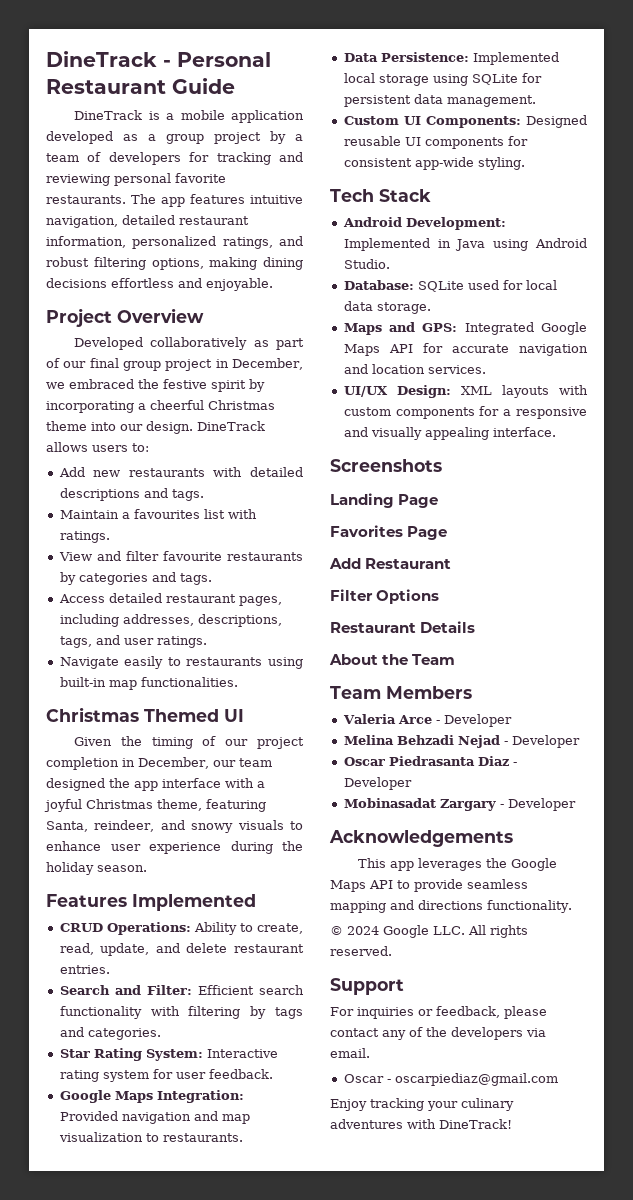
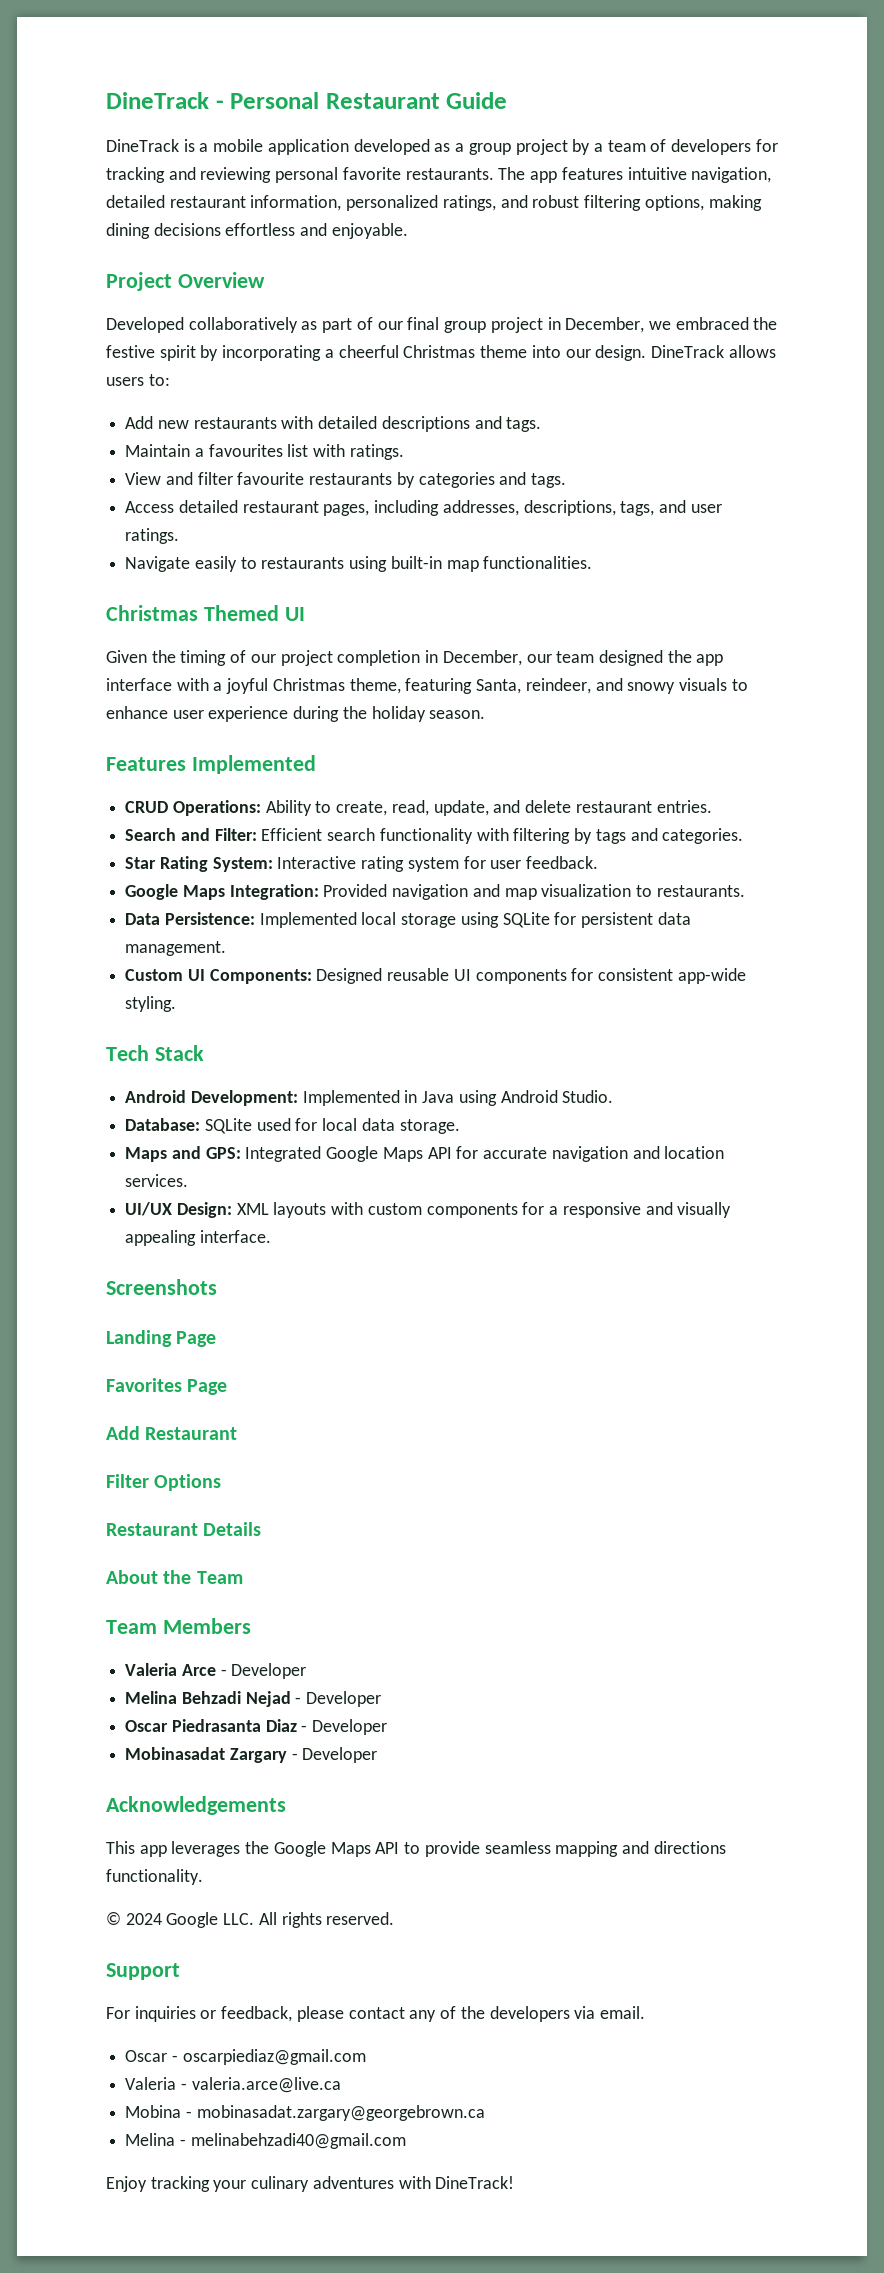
(558, 1079) none -> [125,2077,341,2093] [125,2105,485,2121] [125,2133,406,2149] // Valeria - valeria.arce@live.ca // Mobina - mobinasadat.zargary@georgebrown.ca // Melina - melinabehzadi40@gmail.com

